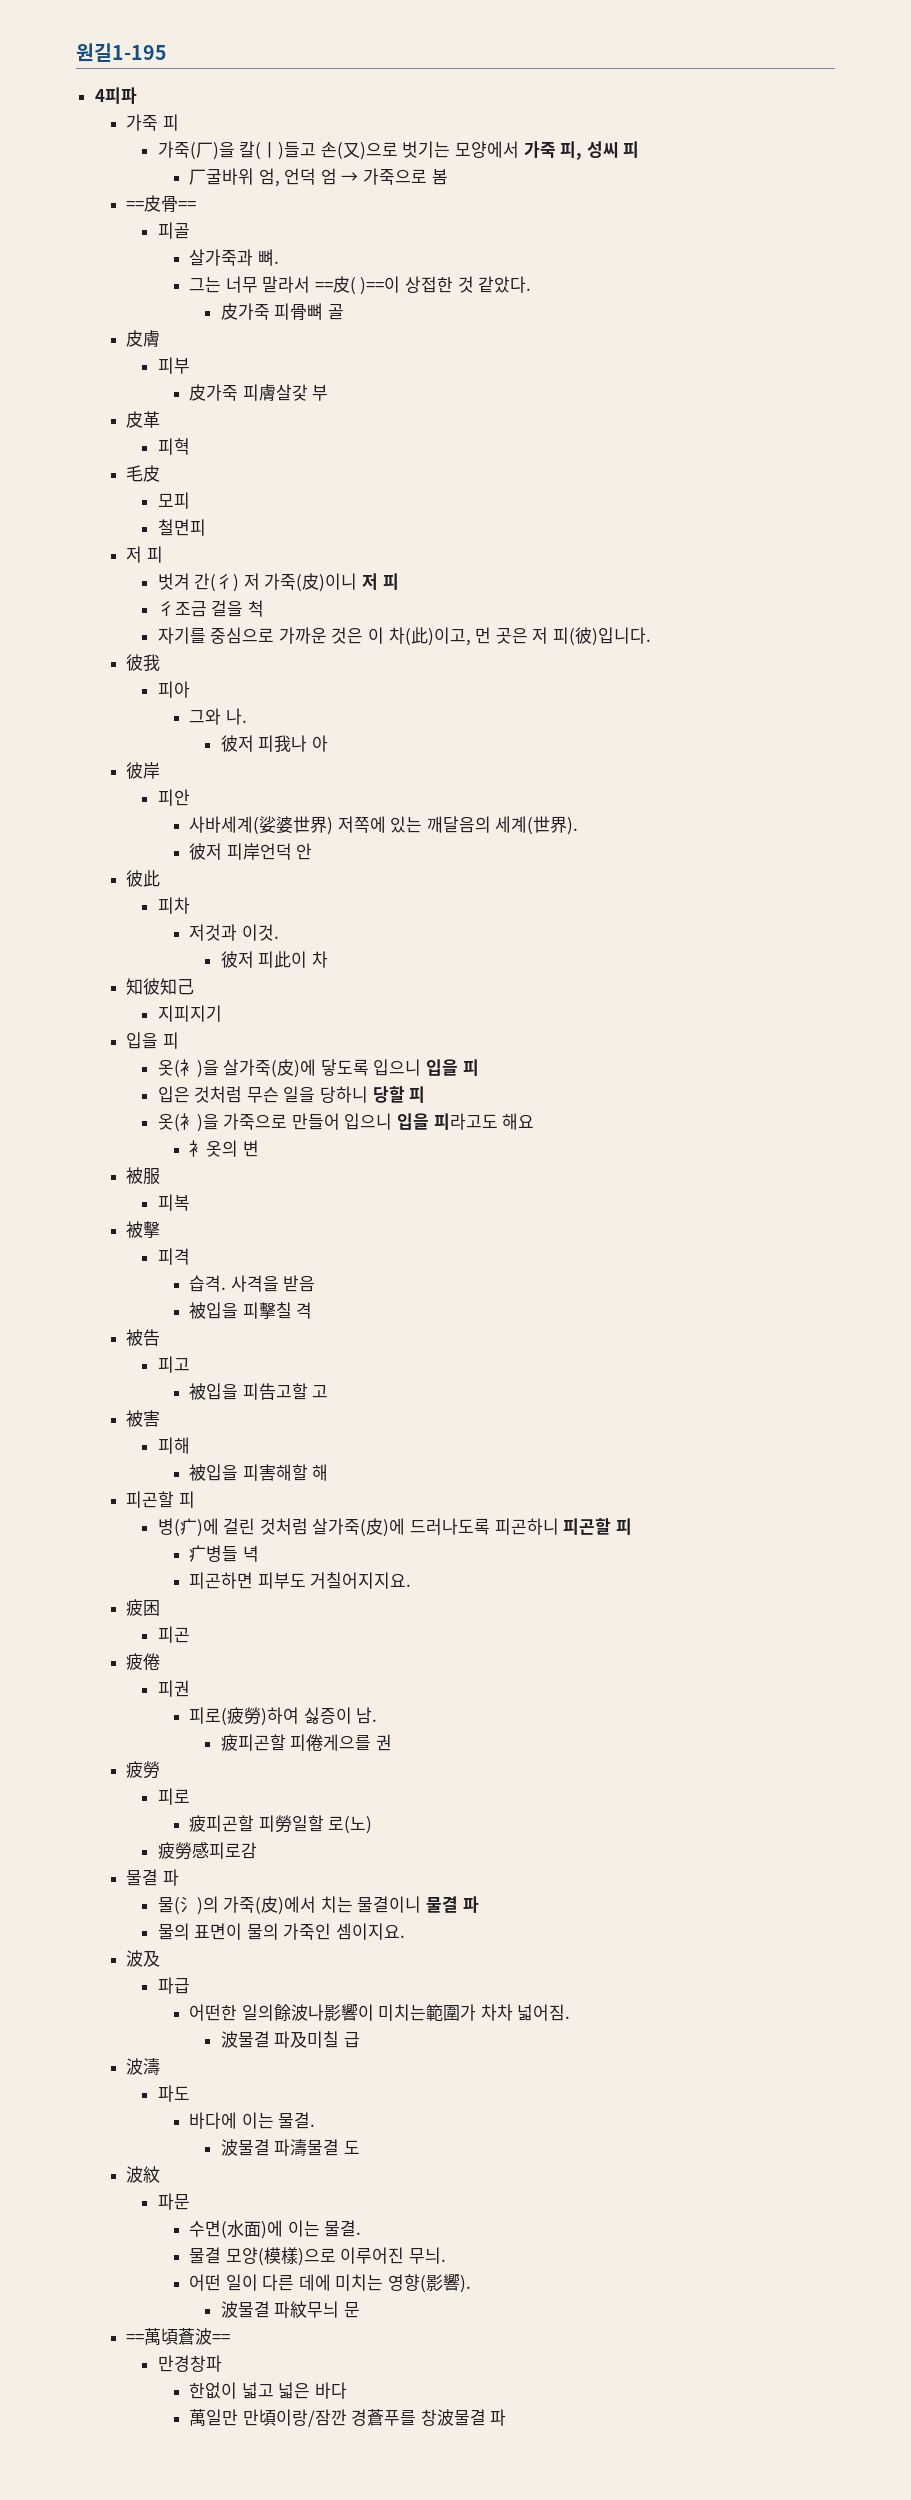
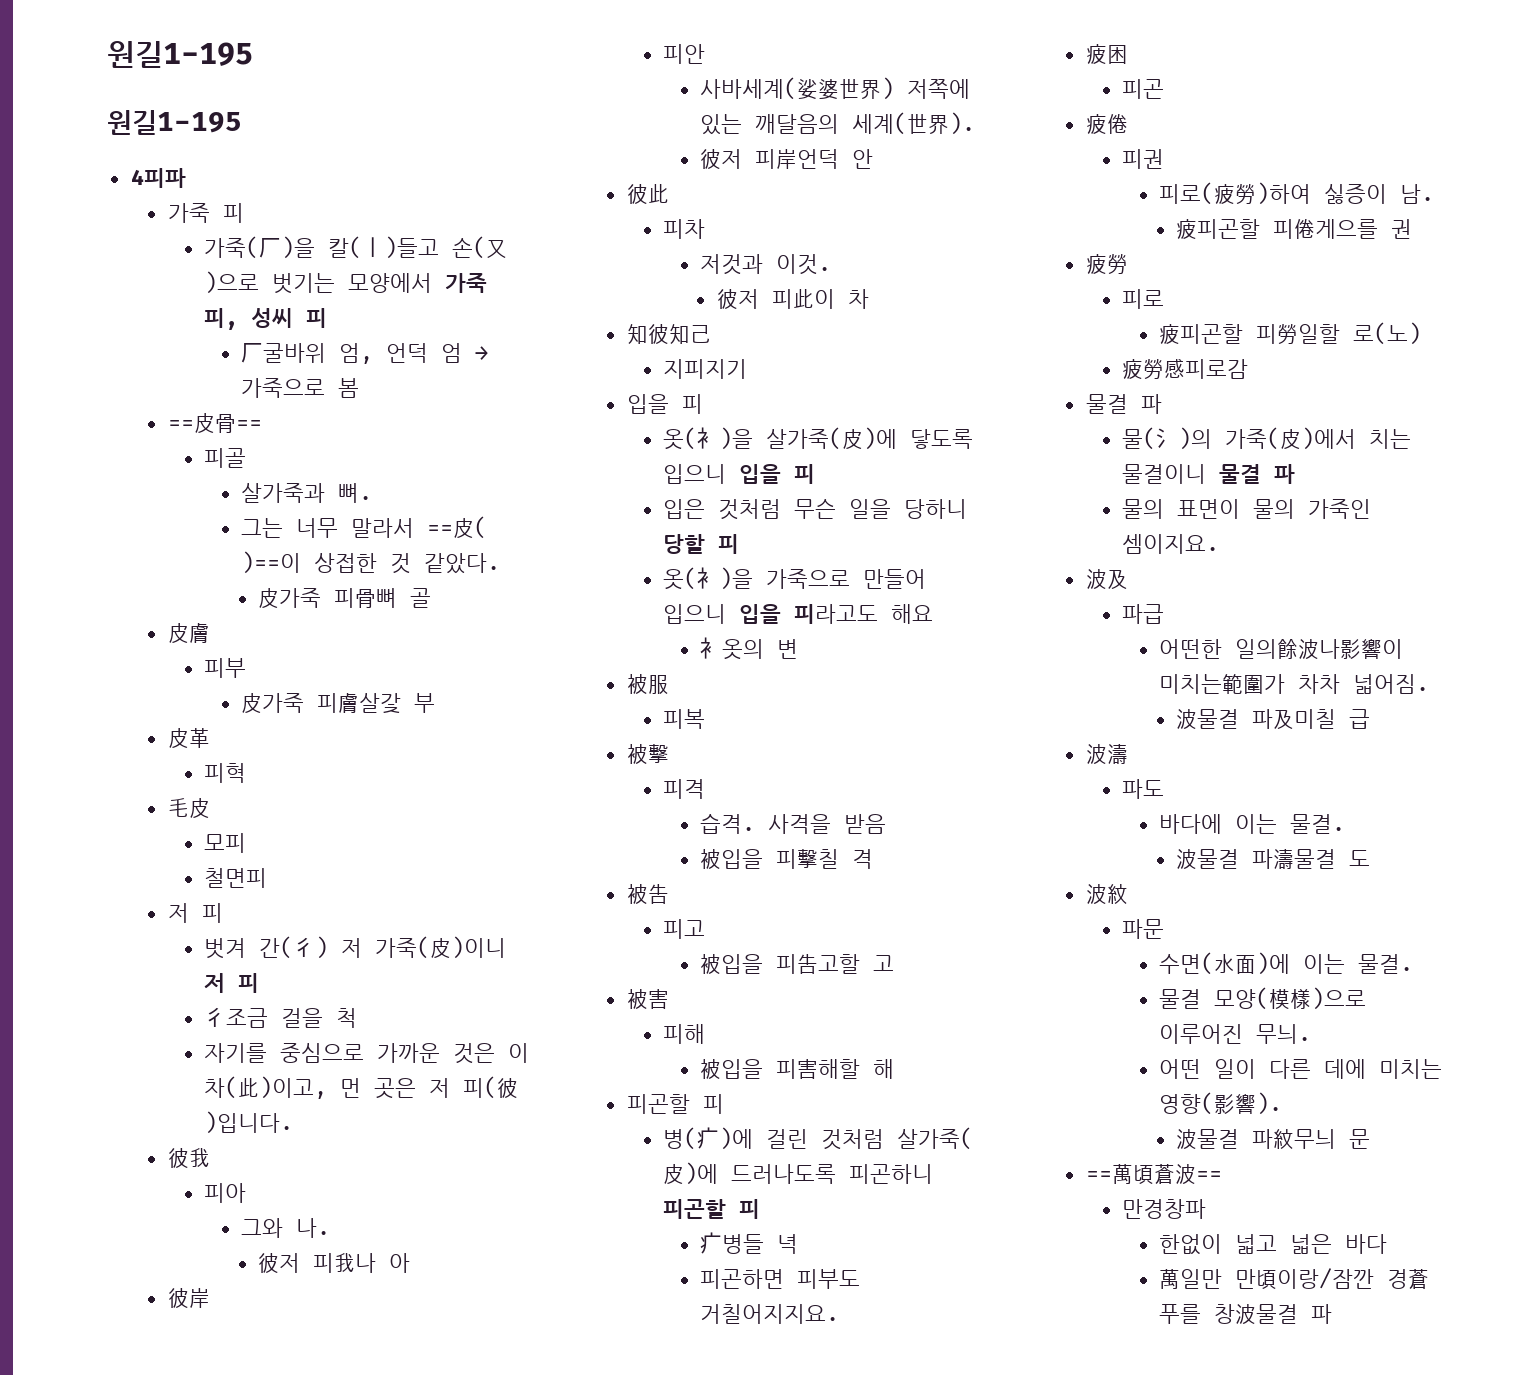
[76,43,167,62] 원길1-195 -> [107,41,253,68] [107,110,242,135] 원길1-195 // 원길1-195

